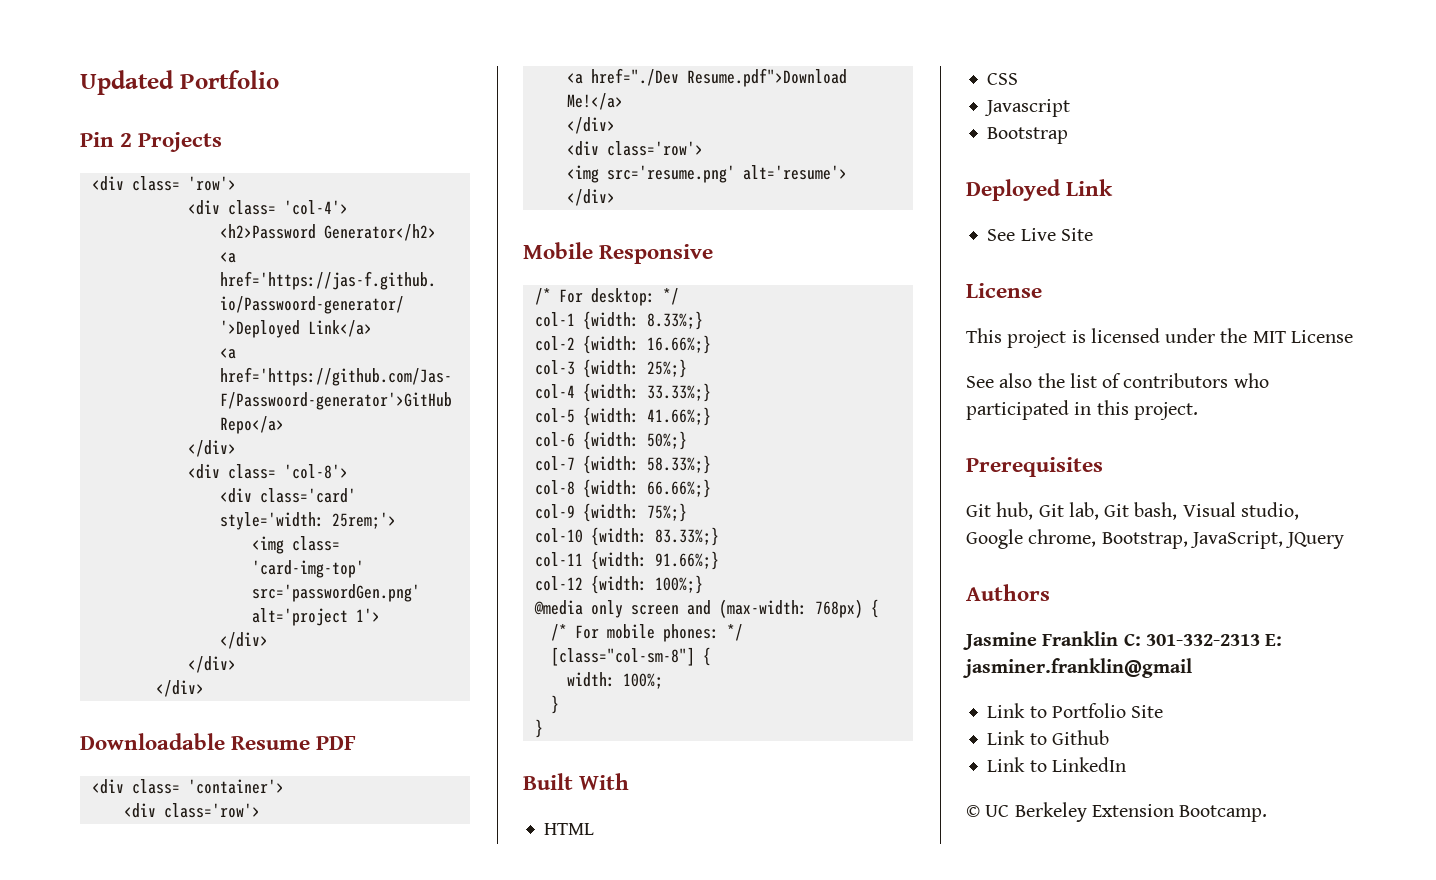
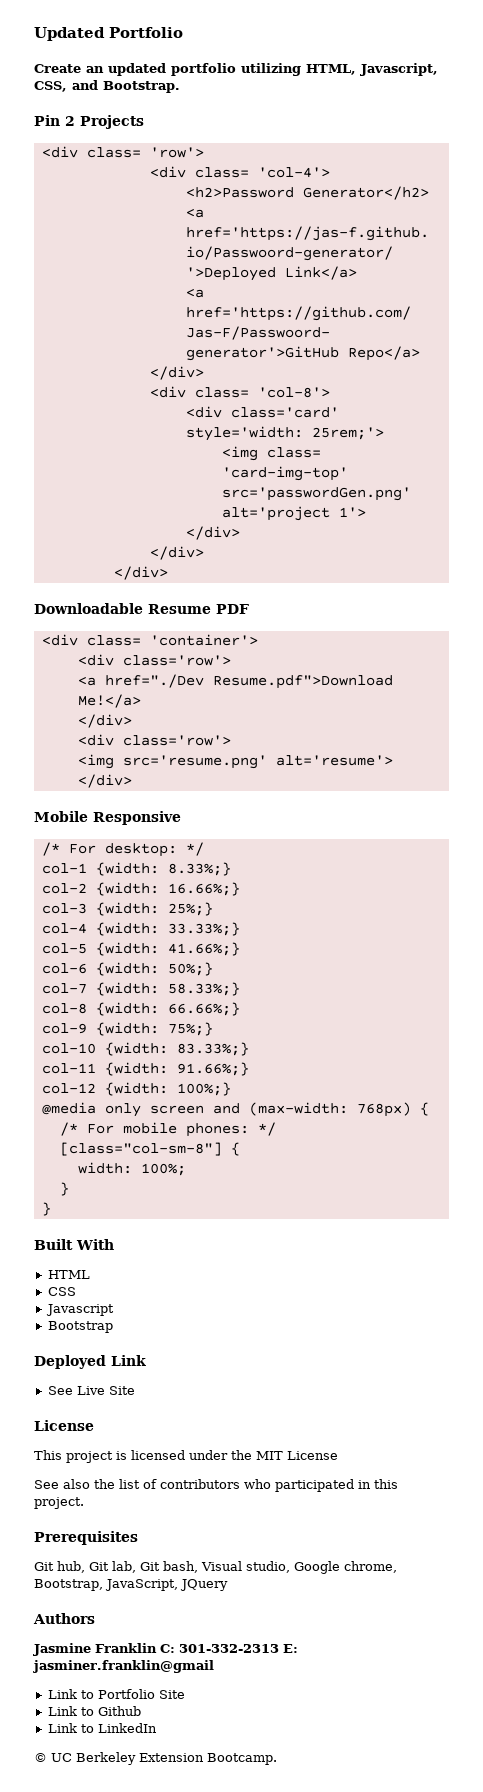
(279, 79) none -> [34,63,438,76] [34,80,180,93] // Create an updated portfolio utilizing HTML, Javascript, CSS, and Bootstrap.

